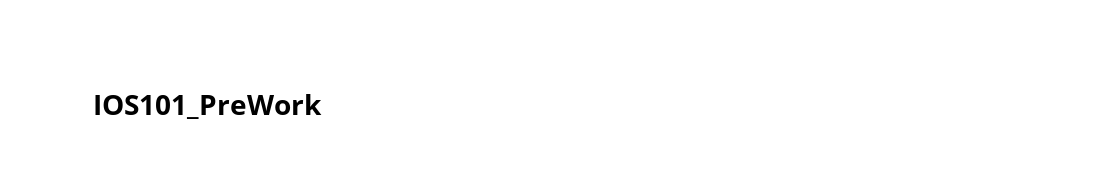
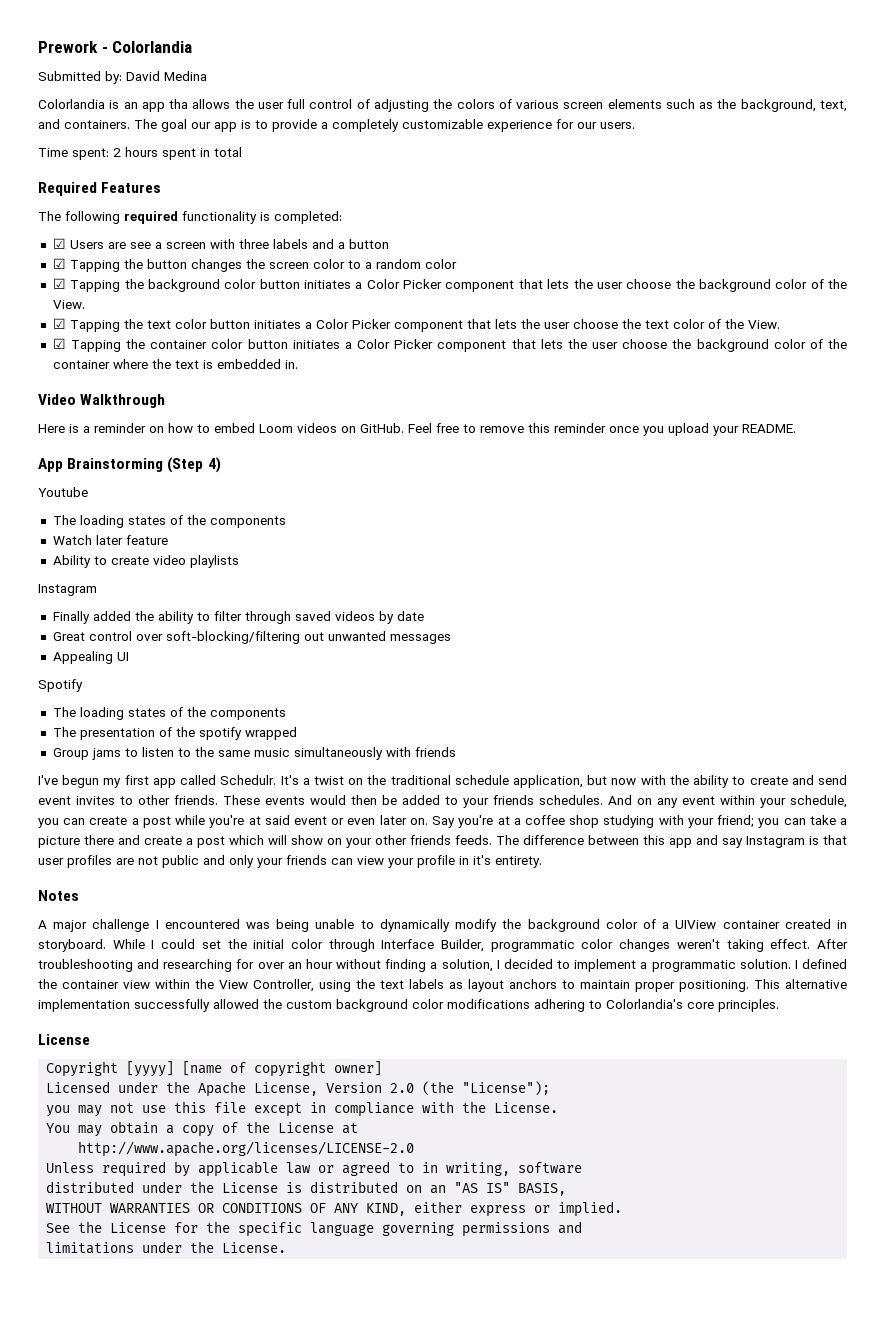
[93,94,322,119] IOS101_PreWork -> [38,41,193,53] [38,71,207,84] [38,99,847,112] [38,119,635,132] [38,147,242,160] [38,182,162,196] [38,211,342,224] [52,238,389,249] [52,258,457,272] [52,278,847,292] [52,300,85,309] [52,318,780,332] [52,338,848,352] [52,359,298,369] [38,394,166,408] [38,423,796,436] [38,457,221,473] [38,487,88,497] [52,515,286,528] [52,535,168,545] [52,555,239,568] [38,584,97,596] [52,611,424,624] [52,631,451,644] [52,651,129,664] [38,679,83,692] [52,707,286,720] [52,727,297,740] [52,747,456,760] [38,775,848,788] [38,795,847,808] [38,815,847,828] [38,835,847,848] [38,855,542,868] [38,890,79,901] [38,919,848,932] [38,939,849,952] [38,959,847,972] [38,979,847,992] [38,999,779,1012] [38,1034,90,1045] [46,1061,383,1077] [46,1081,551,1097] [46,1101,559,1117] [46,1121,359,1137] [78,1141,415,1157] [46,1161,583,1177] [46,1181,567,1196] [46,1201,623,1217] [46,1221,583,1237] [46,1241,287,1254] Prework - Colorlandia // Submitted by: David Medina // Colorlandia is an app tha allows the user full control of adjusting the colors of various screen elements such as the background, text, and containers. The goal our app is to provide a completely customizable experience for our users. // Time spent: 2 hours spent in total // Required Features // The following required functionality is completed: // ☑ Users are see a screen with three labels and a button // ☑ Tapping the button changes the screen color to a random color // ☑ Tapping the background color button initiates a Color Picker component that lets the user choose the background color of the View. // ☑ Tapping the text color button initiates a Color Picker component that lets the user choose the text color of the View. // ☑ Tapping the container color button initiates a Color Picker component that lets the user choose the background color of the container where the text is embedded in. // Video Walkthrough // Here is a reminder on how to embed Loom videos on GitHub. Feel free to remove this reminder once you upload your README. // App Brainstorming (Step 4) // Youtube // The loading states of the components // Watch later feature // Ability to create video playlists // Instagram // Finally added the ability to filter through saved videos by date // Great control over soft-blocking/filtering out unwanted messages // Appealing UI // Spotify // The loading states of the components // The presentation of the spotify wrapped // Group jams to listen to the same music simultaneously with friends // I've begun my first app called Schedulr. It's a twist on the traditional schedule application, but now with the ability to create and send event invites to other friends. These events would then be added to your friends schedules. And on any event within your schedule, you can create a post while you're at said event or even later on. Say you're at a coffee shop studying with your friend; you can take a picture there and create a post which will show on your other friends feeds. The difference between this app and say Instagram is that user profiles are not public and only your friends can view your profile in it's entirety. // Notes // A major challenge I encountered was being unable to dynamically modify the background color of a UIView container created in storyboard. While I could set the initial color through Interface Builder, programmatic color changes weren't taking effect. After troubleshooting and researching for over an hour without finding a solution, I decided to implement a programmatic solution. I defined the container view within the View Controller, using the text labels as layout anchors to maintain proper positioning. This alternative implementation successfully allowed the custom background color modifications adhering to Colorlandia's core principles. // License // Copyright [yyyy] [name of copyright owner] // Licensed under the Apache License, Version 2.0 (the "License"); // you may not use this file except in compliance with the License. // You may obtain a copy of the License at // http://www.apache.org/licenses/LICENSE-2.0 // Unless required by applicable law or agreed to in writing, software // distributed under the License is distributed on an "AS IS" BASIS, // WITHOUT WARRANTIES OR CONDITIONS OF ANY KIND, either express or implied. // See the License for the specific language governing permissions and // limitations under the License.

